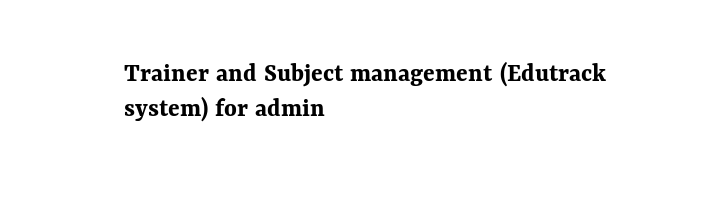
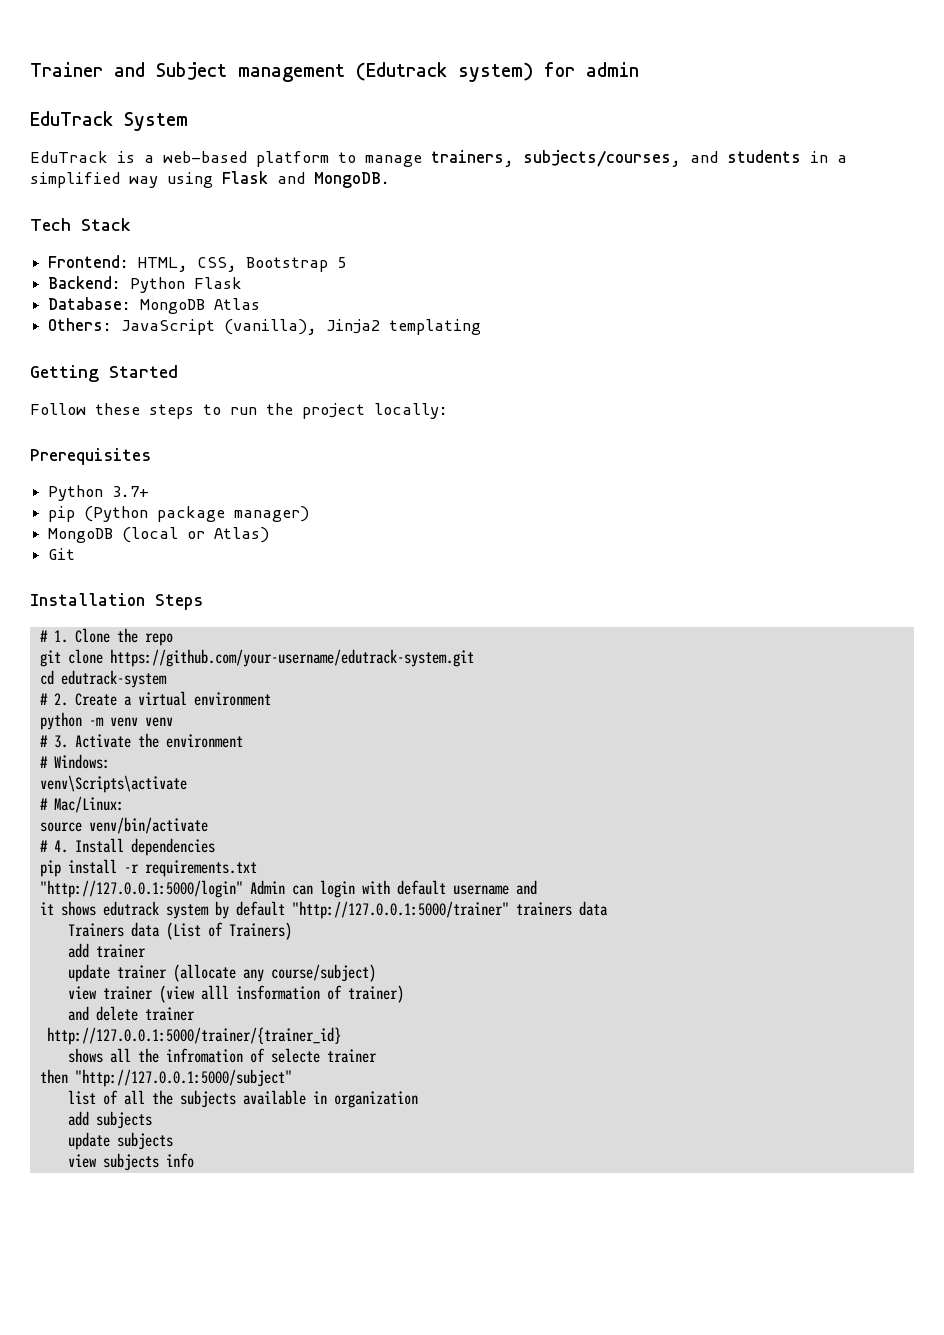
(326, 107) none -> [30,111,188,131] [30,150,847,167] [30,171,390,188] [30,218,131,231] [48,255,347,272] [48,276,243,293] [48,297,261,314] [48,318,482,335] [30,365,178,382] [30,403,448,419] [30,448,151,465] [48,485,150,501] [48,506,310,522] [48,527,270,543] [48,548,76,560] [30,593,203,610] [39,628,173,646] [39,649,474,667] [39,670,167,688] [39,691,271,706] [39,712,173,730] [39,733,243,748] [39,754,110,769] [39,775,187,793] [39,796,124,813] [39,817,208,834] [39,838,215,856] [39,859,257,877] [39,880,537,898] [39,901,608,919] [67,922,292,940] [67,943,146,958] [67,964,376,982] [67,985,404,1003] [67,1006,195,1021] [46,1027,341,1045] [67,1048,377,1063] [39,1069,292,1087] [67,1090,418,1108] [67,1111,152,1129] [67,1132,173,1150] [67,1153,194,1171] // EduTrack System // EduTrack is a web-based platform to manage trainers, subjects/courses, and students in a simplified way using Flask and MongoDB. // Tech Stack // Frontend: HTML, CSS, Bootstrap 5 // Backend: Python Flask // Database: MongoDB Atlas // Others: JavaScript (vanilla), Jinja2 templating // Getting Started // Follow these steps to run the project locally: // Prerequisites // Python 3.7+ // pip (Python package manager) // MongoDB (local or Atlas) // Git // Installation Steps // # 1. Clone the repo // git clone https://github.com/your-username/edutrack-system.git // cd edutrack-system // # 2. Create a virtual environment // python -m venv venv // # 3. Activate the environment // # Windows: // venv\Scripts\activate // # Mac/Linux: // source venv/bin/activate // # 4. Install dependencies // pip install -r requirements.txt // "http://127.0.0.1:5000/login" Admin can login with default username and // it shows edutrack system by default "http://127.0.0.1:5000/trainer" trainers data // Trainers data (List of Trainers) // add trainer // update trainer (allocate any course/subject) // view trainer (view alll insformation of trainer) // and delete trainer // http://127.0.0.1:5000/trainer/{trainer_id} // shows all the infromation of selecte trainer // then "http://127.0.0.1:5000/subject" // list of all the subjects available in organization // add subjects // update subjects // view subjects info

